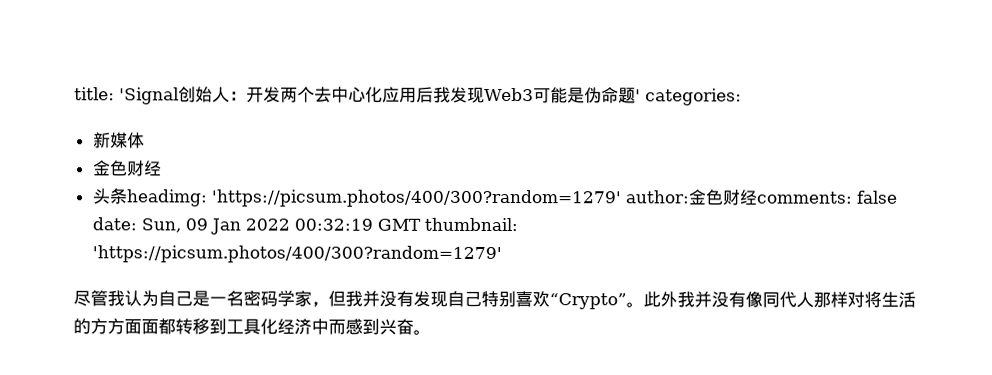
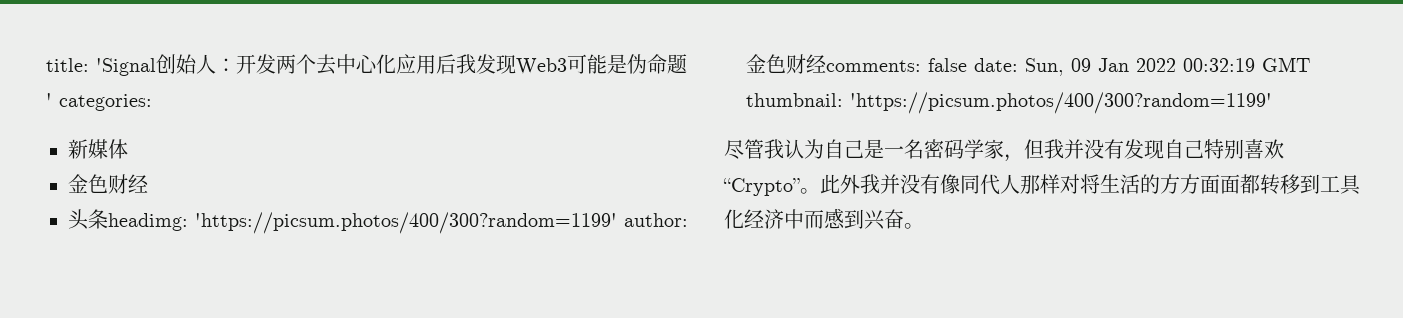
[210,189,621,208] 'https://picsum.photos/400/300?random=1279' -> [195,212,617,234] 'https://picsum.photos/400/300?random=1199'
[91,245,502,264] 'https://picsum.photos/400/300?random=1279' -> [850,92,1272,114] 'https://picsum.photos/400/300?random=1199'

